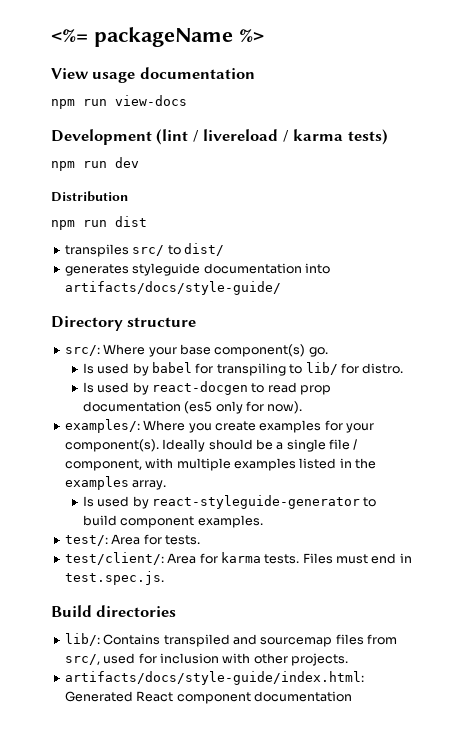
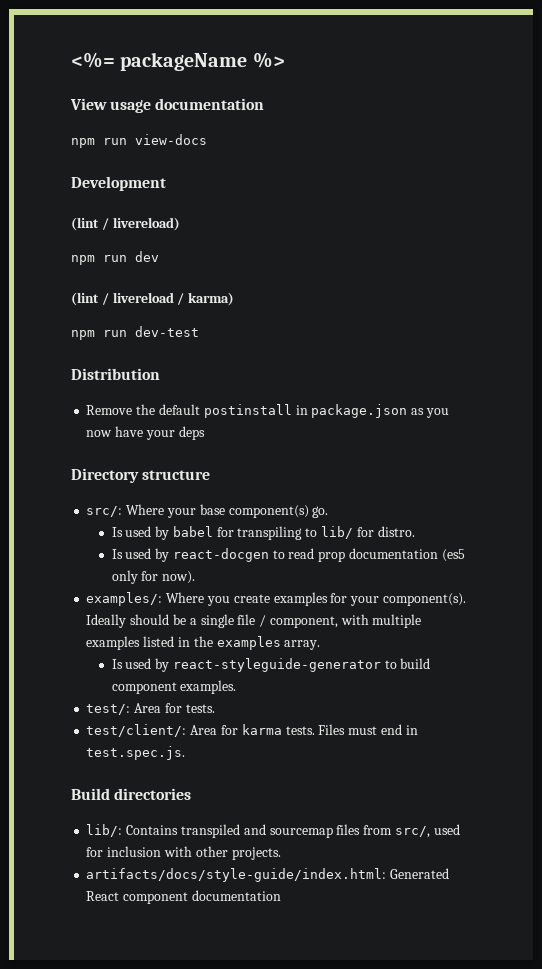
[156,129,388,145] (lint / livereload / karma tests) -> [71,217,180,231] // (lint / livereload)
[51,191,128,202] [51,216,147,230] [64,243,224,257] [64,263,330,276] [64,281,281,295] Distribution // npm run dist // transpiles src/ to dist/ // generates styleguide documentation into artifacts/docs/style-guide/ -> [71,292,235,306] [71,326,199,340] [71,368,160,380] [86,404,449,418] [86,426,205,440] (lint / livereload / karma) // npm run dev-test // Distribution // Remove the default postinstall in package.json as you now have your deps

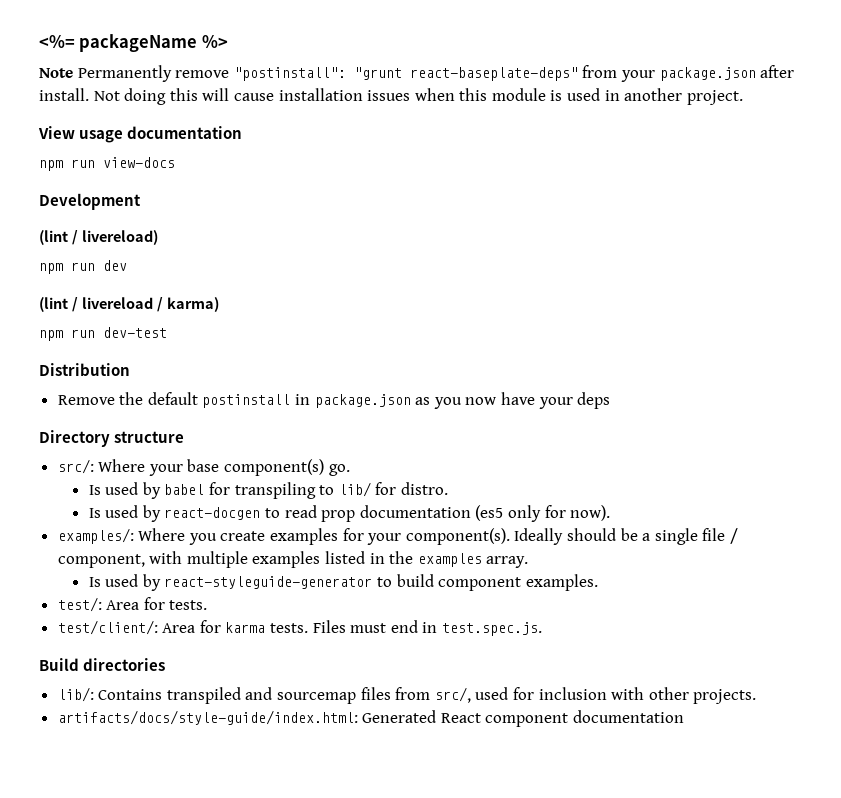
(285, 60) none -> [39,65,795,82] [39,88,743,105] // Note Permanently remove "postinstall": "grunt react-baseplate-deps" from your package.json after install. Not doing this will cause installation issues when this module is used in another project.

